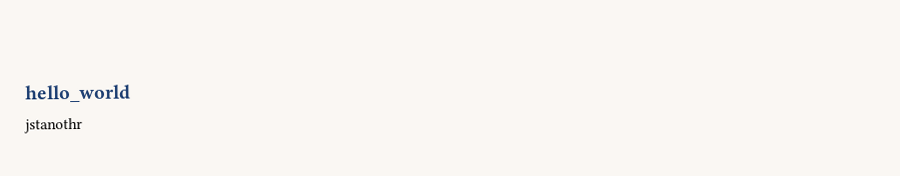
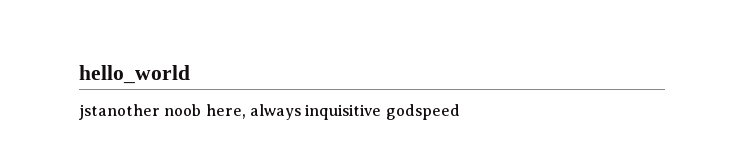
[24,117,83,134] jstanothr -> [79,104,460,120] jstanother noob here, always inquisitive godspeed

